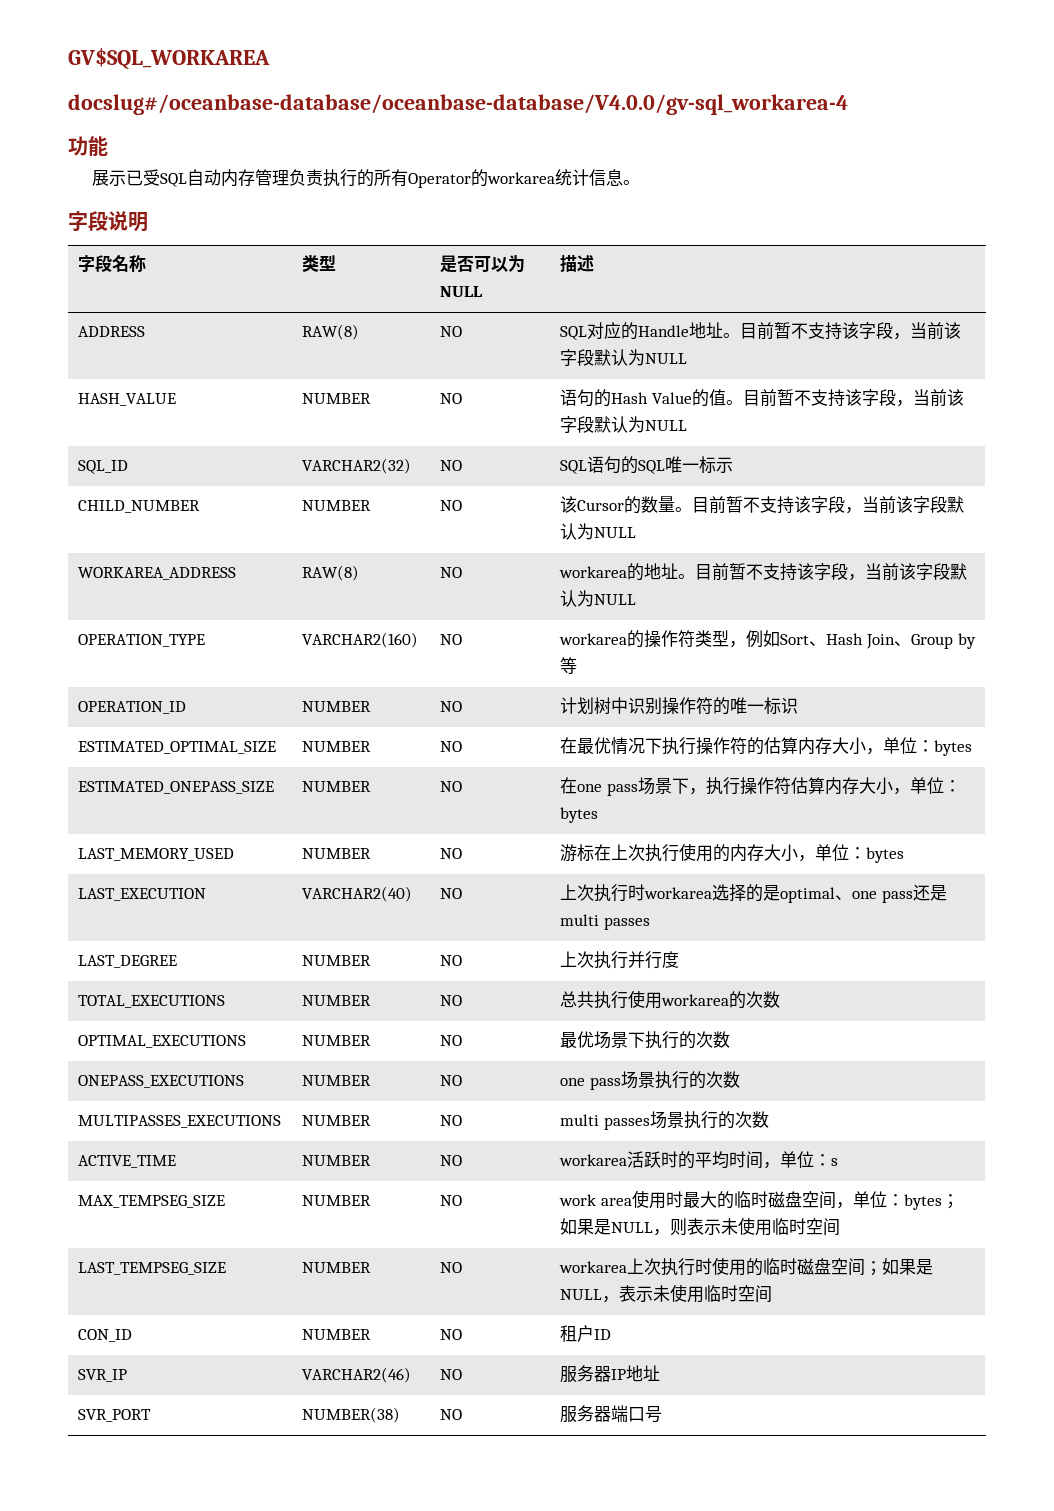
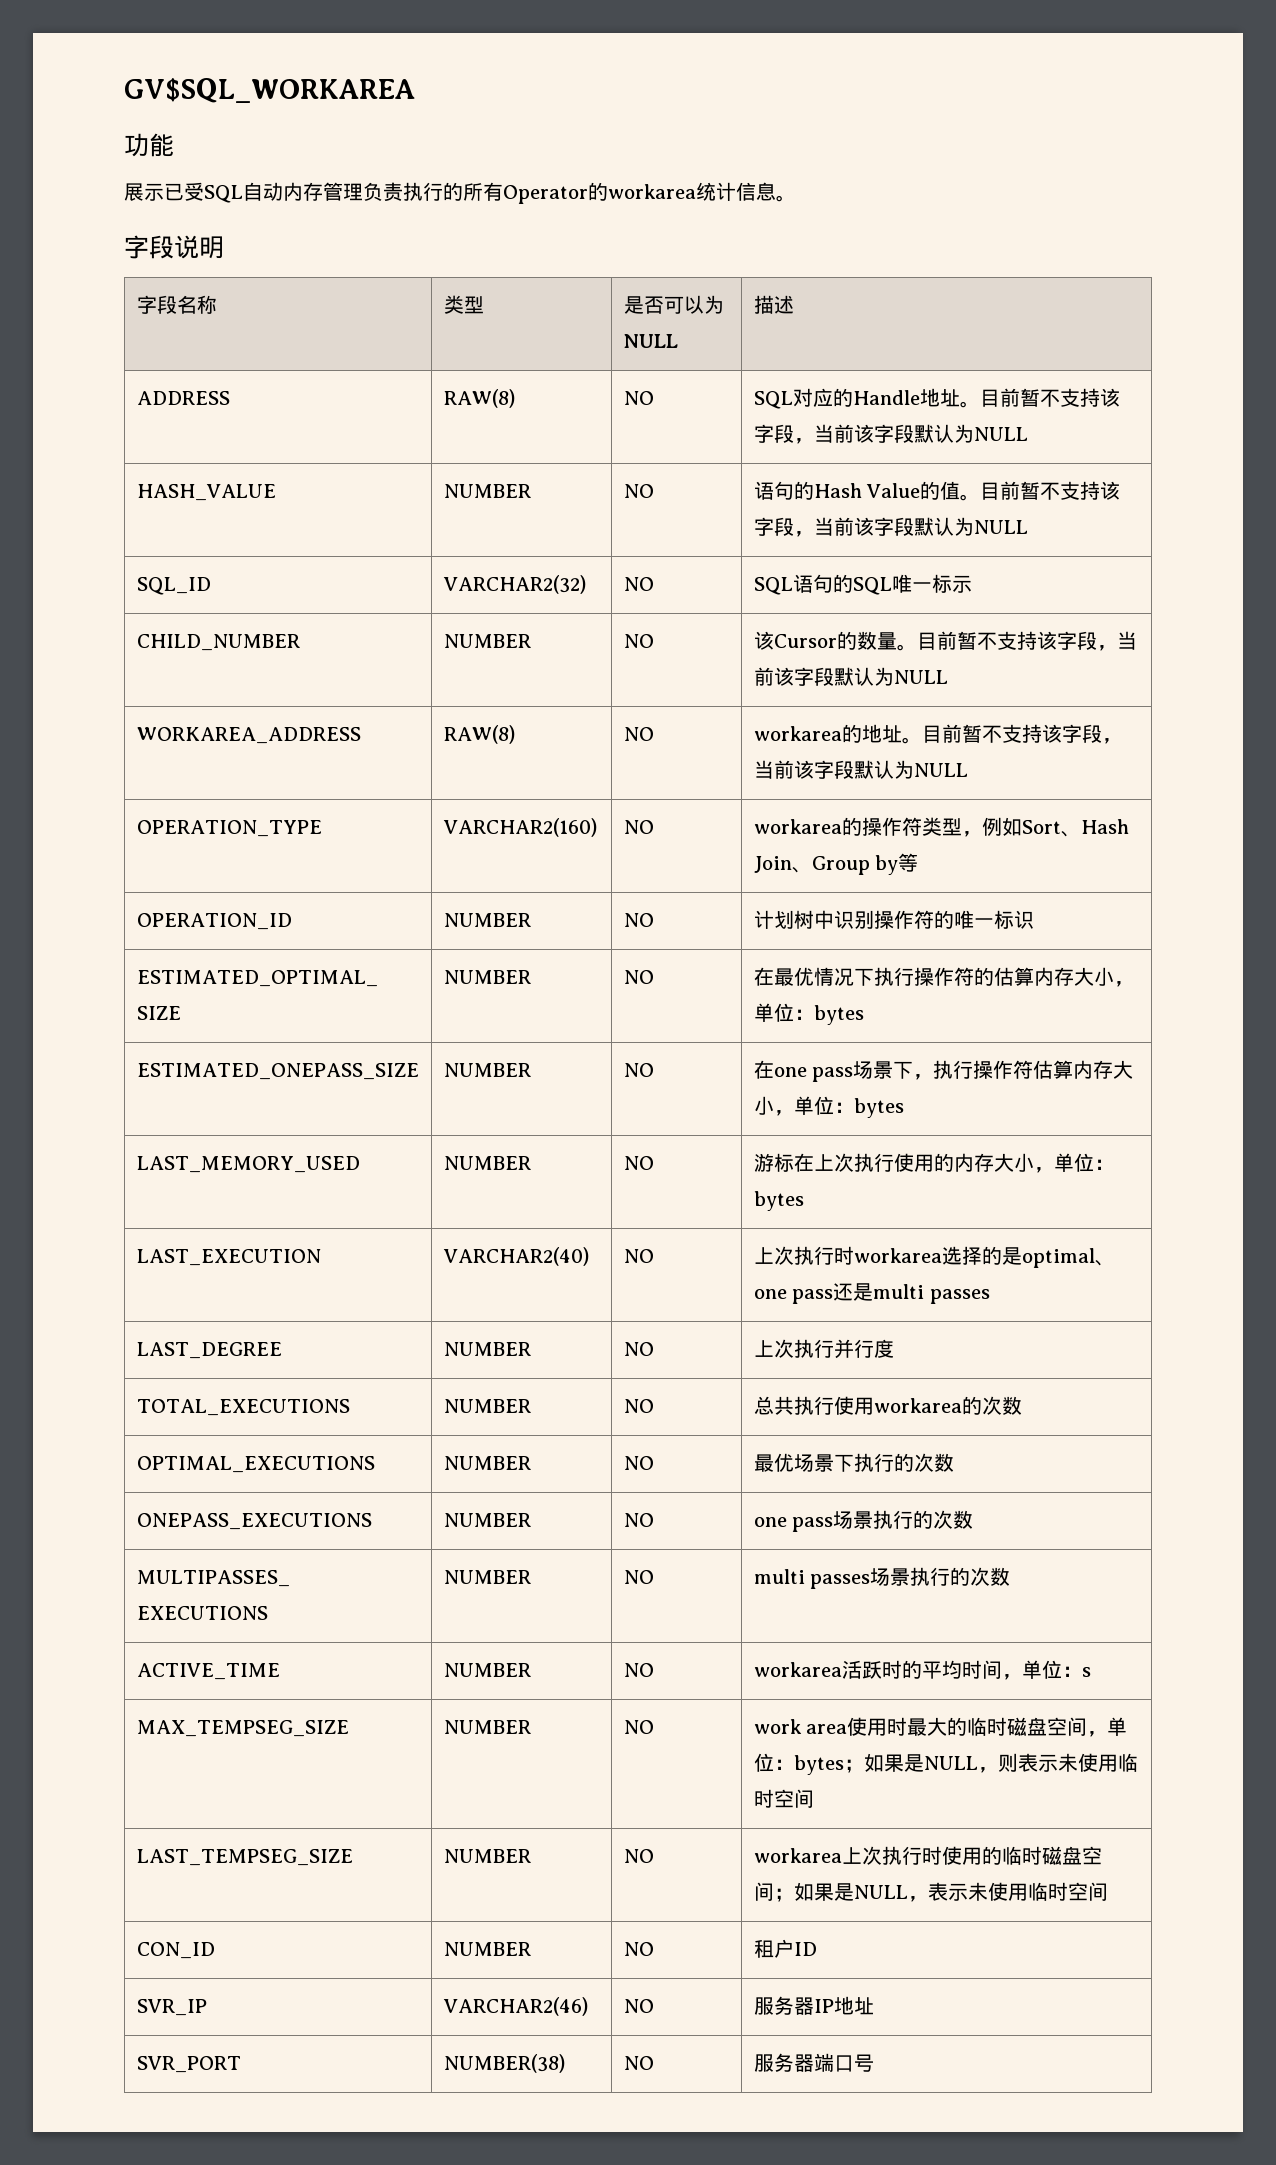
[68,94,848,115] // docslug#/oceanbase-database/oceanbase-database/V4.0.0/gv-sql_workarea-4 -> (415, 90) none

